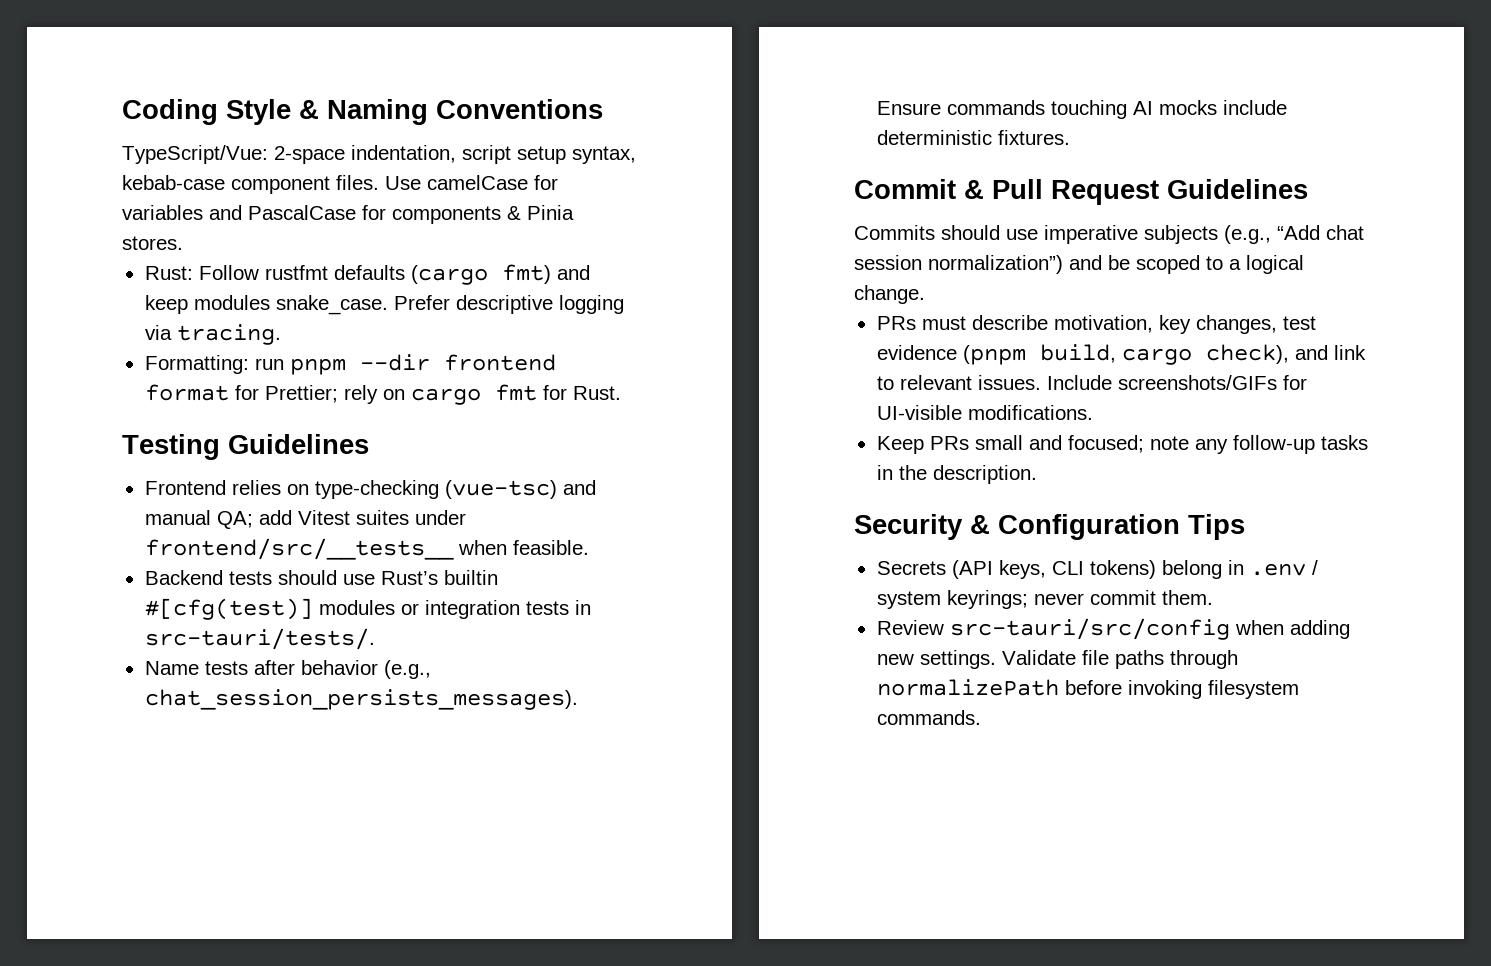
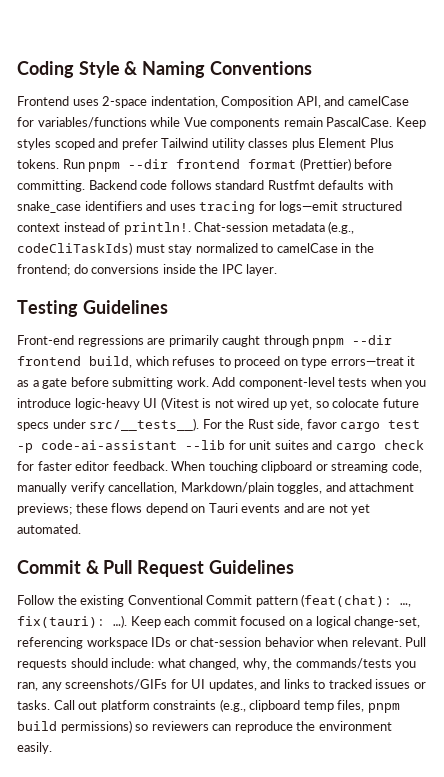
[122,145,636,164] [122,175,558,194] [122,205,574,224] [122,236,183,250] [144,264,590,285] [144,295,624,315] [144,324,281,345] [144,354,556,375] [144,384,621,405] [122,434,369,460] [144,480,596,499] [144,510,466,529] [144,538,589,560] [144,570,498,585] [144,598,591,620] [144,628,375,650] [144,660,431,679] [144,689,578,710] [876,100,1287,119] [876,130,1070,145] TypeScript/Vue: 2-space indentation, script setup syntax, kebab-case component files. Use camelCase for variables and PascalCase for components & Pinia stores. // Rust: Follow rustfmt defaults (cargo fmt) and keep modules snake_case. Prefer descriptive logging via tracing. // Formatting: run pnpm --dir frontend format for Prettier; rely on cargo fmt for Rust. // Testing Guidelines // Frontend relies on type-checking (vue-tsc) and manual QA; add Vitest suites under frontend/src/__tests__ when feasible. // Backend tests should use Rust’s builtin #[cfg(test)] modules or integration tests in src-tauri/tests/. // Name tests after behavior (e.g., chat_session_persists_messages). Ensure commands touching AI mocks include deterministic fixtures. -> [17,96,409,108] [17,117,426,129] [17,138,394,150] [17,158,393,172] [17,180,393,192] [17,201,402,214] [17,221,355,235] [17,242,374,255] [17,264,278,276] [17,300,168,317] [17,335,393,348] [17,356,416,368] [17,377,427,389] [17,397,419,410] [17,418,421,432] [17,440,424,453] [17,461,422,473] [17,482,415,494] [17,503,371,515] [17,524,81,534] Frontend uses 2-space indentation, Composition API, and camelCase for variables/functions while Vue components remain PascalCase. Keep styles scoped and prefer Tailwind utility classes plus Element Plus tokens. Run pnpm --dir frontend format (Prettier) before committing. Backend code follows standard Rustfmt defaults with snake_case identifiers and uses tracing for logs—emit structured context instead of println!. Chat-session metadata (e.g., codeCliTaskIds) must stay normalized to camelCase in the frontend; do conversions inside the IPC layer. // Testing Guidelines // Front-end regressions are primarily caught through pnpm --dir frontend build, which refuses to proceed on type errors—treat it as a gate before submitting work. Add component-level tests when you introduce logic-heavy UI (Vitest is not wired up yet, so colocate future specs under src/__tests__). For the Rust side, favor cargo test -p code-ai-assistant --lib for unit suites and cargo check for faster editor feedback. When touching clipboard or streaming code, manually verify cancellation, Markdown/plain toggles, and attachment previews; these flows depend on Tauri events and are not yet automated.
[854,225,1364,244] [854,255,1304,274] [854,285,925,304] [876,315,1316,334] [876,344,1366,365] [876,375,1307,390] [876,405,1093,420] [876,435,1368,454] [876,465,1037,484] [854,514,1245,540] [876,560,1318,579] [876,590,1213,609] [876,618,1350,640] [876,650,1238,669] [876,679,1299,699] [876,710,981,725] Commits should use imperative subjects (e.g., “Add chat session normalization”) and be scoped to a logical change. // PRs must describe motivation, key changes, test evidence (pnpm build, cargo check), and link to relevant issues. Include screenshots/GIFs for UI-visible modifications. // Keep PRs small and focused; note any follow-up tasks in the description. // Security & Configuration Tips // Secrets (API keys, CLI tokens) belong in .env / system keyrings; never commit them. // Review src-tauri/src/config when adding new settings. Validate file paths through normalizePath before invoking filesystem commands. -> [17,594,412,607] [17,615,421,628] [17,637,427,649] [17,658,417,670] [17,679,426,691] [17,699,400,713] [17,720,392,733] [17,742,52,754] Follow the existing Conventional Commit pattern (feat(chat): …, fix(tauri): …). Keep each commit focused on a logical change-set, referencing workspace IDs or chat-session behavior when relevant. Pull requests should include: what changed, why, the commands/tests you ran, any screenshots/GIFs for UI updates, and links to tracked issues or tasks. Call out platform constraints (e.g., clipboard temp files, pnpm build permissions) so reviewers can reproduce the environment easily.

